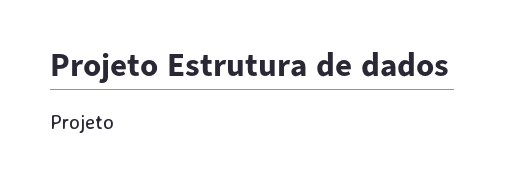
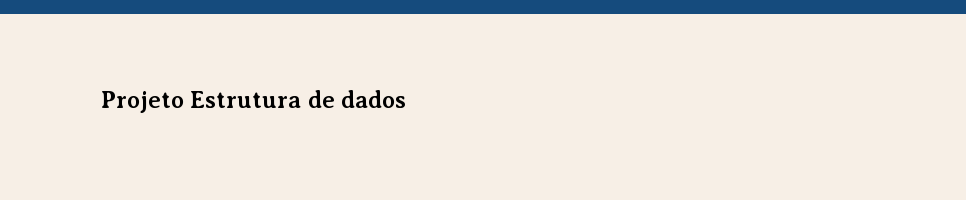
[50,114,114,133] // Projeto -> (407, 99) none

